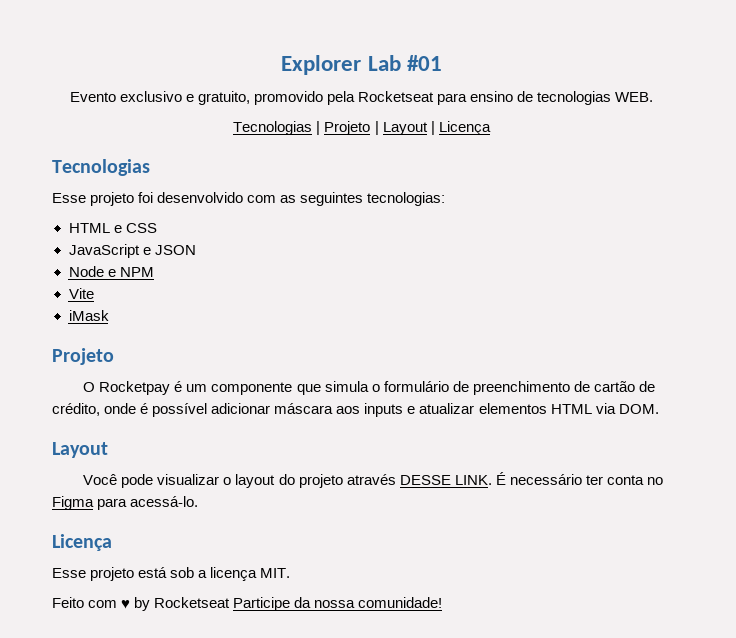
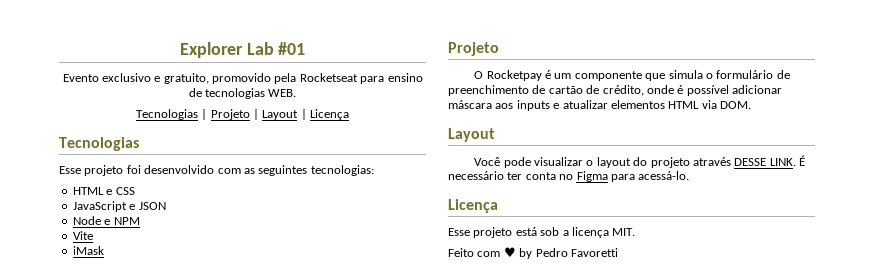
[154,597,443,611] Rocketseat Participe da nossa comunidade! -> [535,248,618,257] Pedro Favoretti

